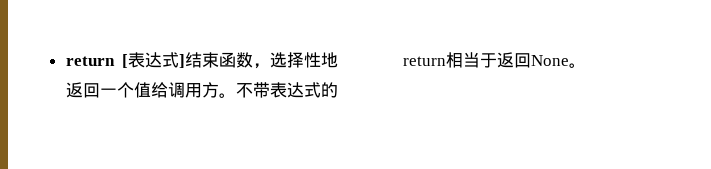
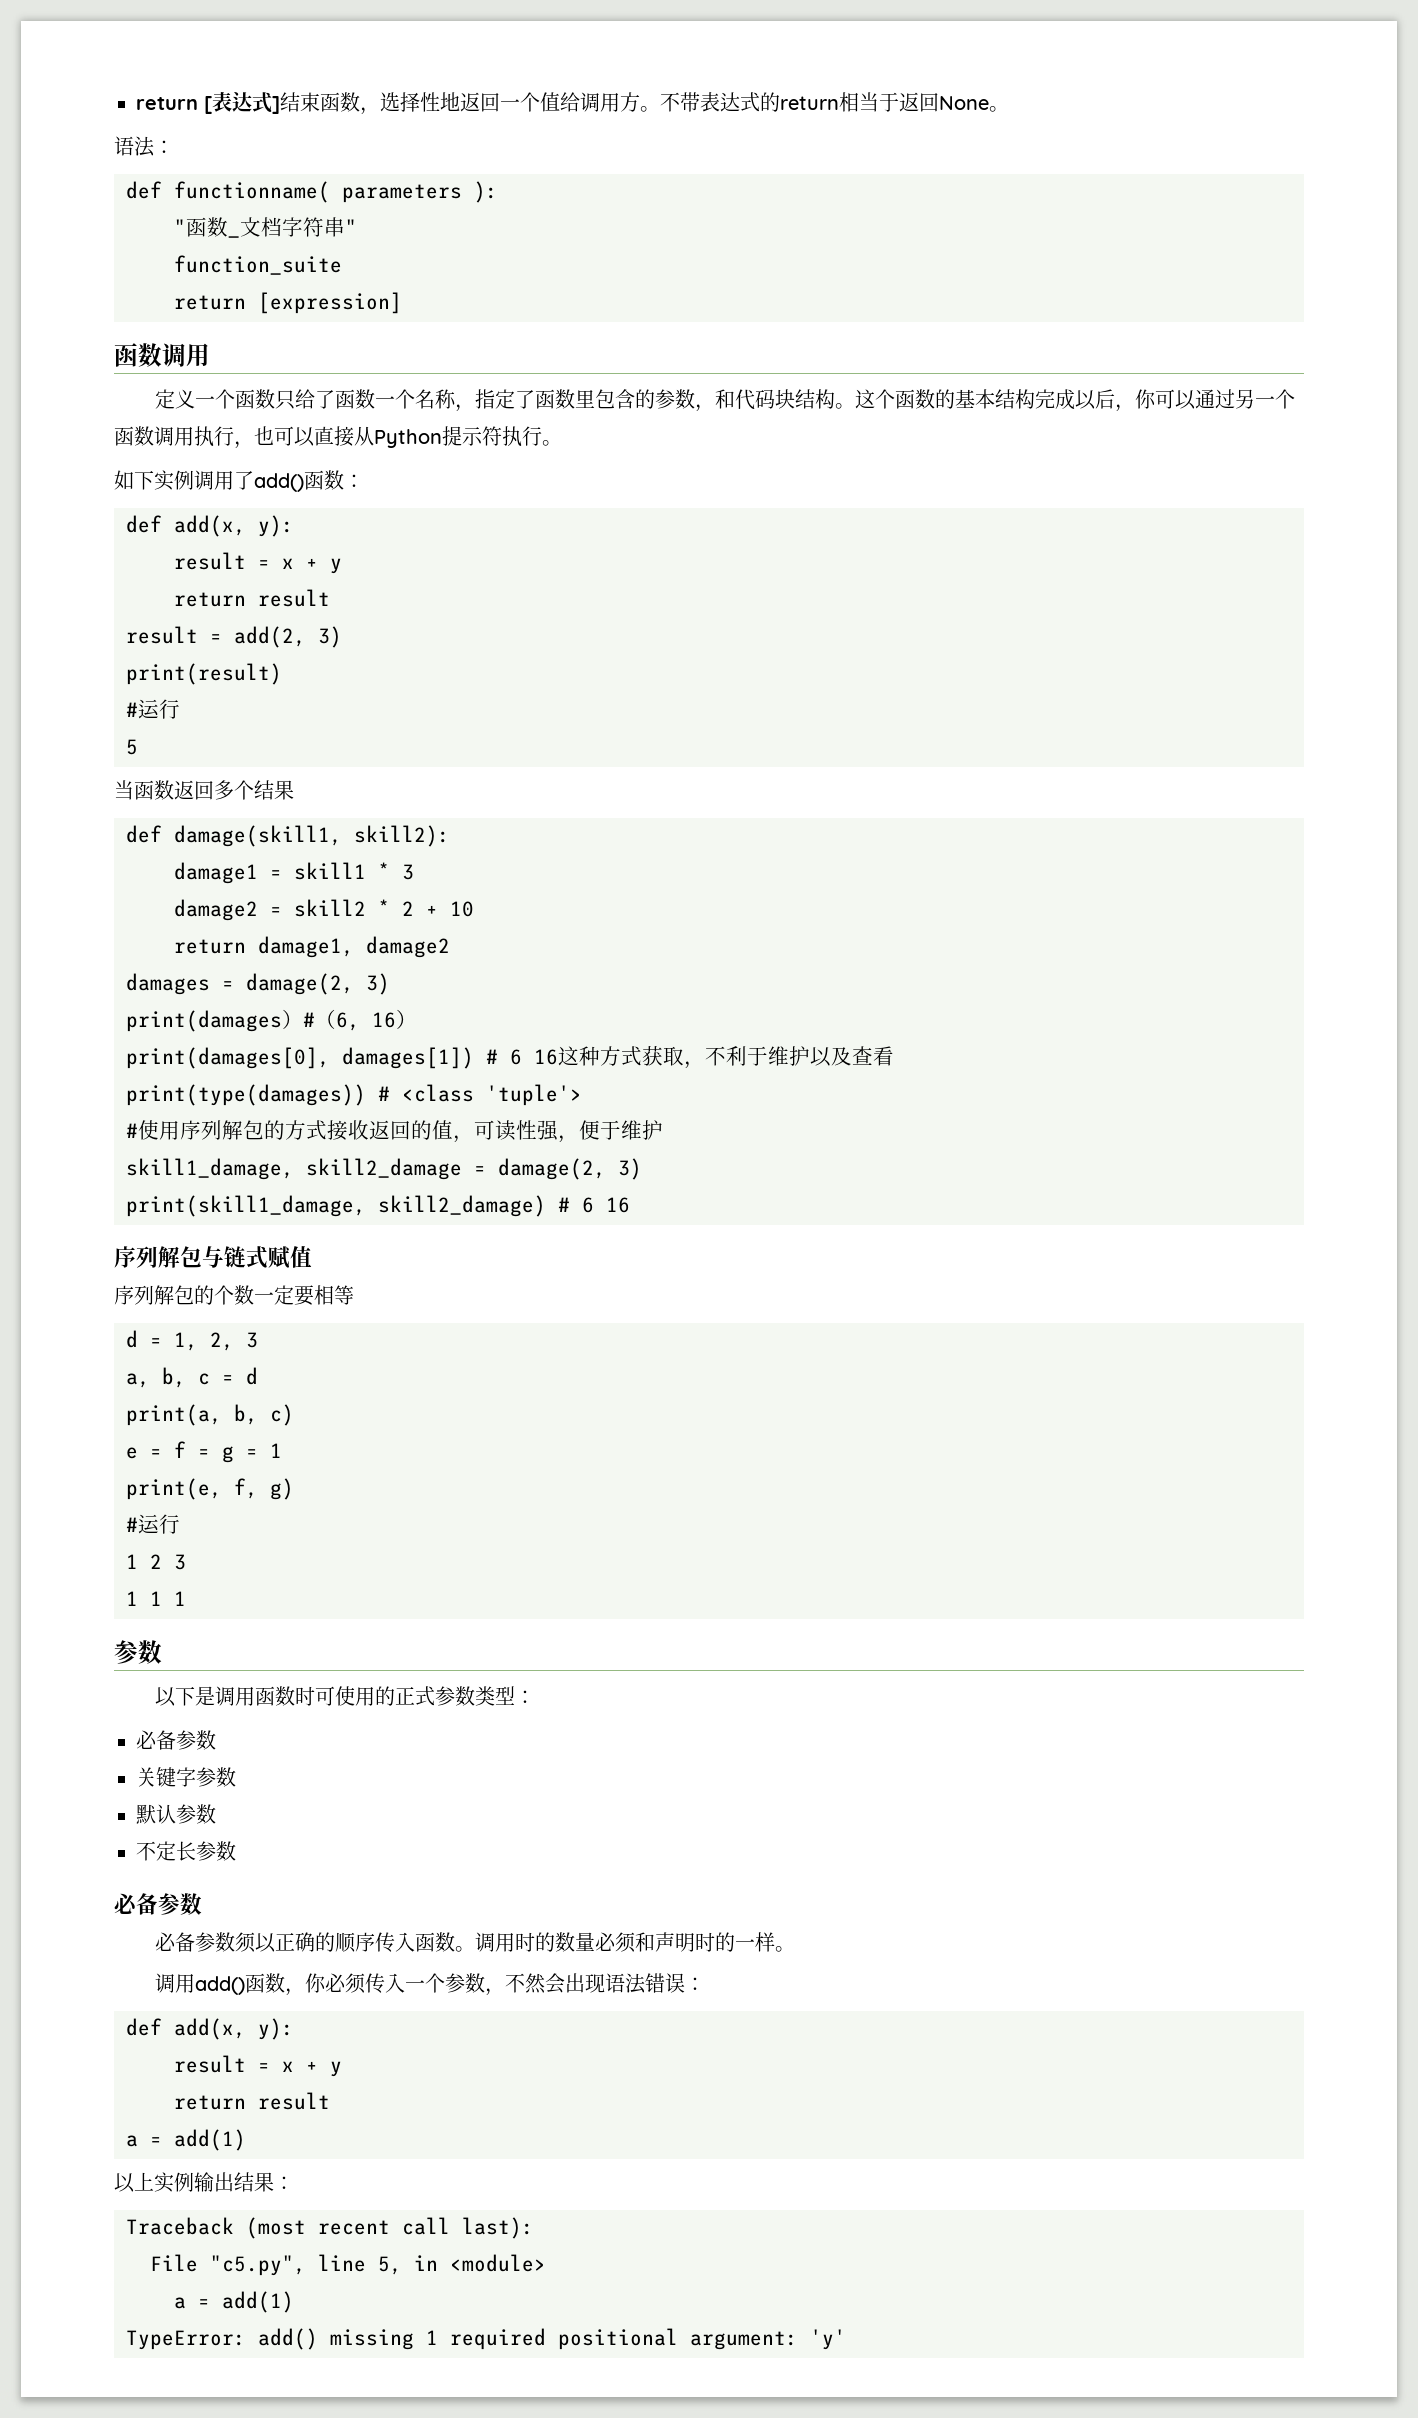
(586, 65) none -> [114,136,174,157] [126,181,498,203] [174,217,357,238] [174,255,342,275] [174,292,402,314] [114,343,210,367] [155,389,1296,412] [114,426,562,449] [114,470,364,492] [126,515,294,537] [174,552,342,574] [174,589,330,607] [126,626,342,648] [126,663,282,685] [126,699,180,719] [126,739,138,755] [114,780,294,800] [126,825,450,847] [174,862,414,884] [174,899,474,921] [174,936,450,958] [126,973,390,995] [126,1009,417,1032] [126,1046,894,1069] [126,1084,582,1106] [126,1120,663,1143] [126,1158,642,1180] [126,1195,630,1217] [114,1246,312,1269] [114,1285,354,1306] [126,1330,258,1351] [126,1367,258,1388] [126,1404,294,1426] [126,1441,282,1463] [126,1478,294,1500] [126,1514,180,1534] [126,1554,186,1570] [126,1591,186,1606] [114,1640,162,1664] [155,1686,536,1707] [136,1730,216,1750] [136,1767,236,1787] [136,1804,216,1824] [136,1841,236,1861] [114,1893,202,1915] [155,1932,796,1953] [155,1973,706,1996] [126,2018,294,2040] [174,2055,342,2077] [174,2092,330,2110] [126,2129,246,2151] [114,2172,294,2193] [126,2217,534,2239] [150,2254,546,2276] [174,2291,294,2313] [126,2328,846,2350] // 语法： // def functionname( parameters ): // "函数_文档字符串" // function_suite // return [expression] // 函数调用 // 定义一个函数只给了函数一个名称，指定了函数里包含的参数，和代码块结构。这个函数的基本结构完成以后，你可以通过另一个函数调用执行，也可以直接从Python提示符执行。 // 如下实例调用了add()函数： // def add(x, y): // result = x + y // return result // result = add(2, 3) // print(result) // #运行 // 5 // 当函数返回多个结果 // def damage(skill1, skill2): // damage1 = skill1 * 3 // damage2 = skill2 * 2 + 10 // return damage1, damage2 // damages = damage(2, 3) // print(damages）#（6, 16） // print(damages[0], damages[1]) # 6 16这种方式获取，不利于维护以及查看 // print(type(damages)) # <class 'tuple'> // #使用序列解包的方式接收返回的值，可读性强，便于维护 // skill1_damage, skill2_damage = damage(2, 3) // print(skill1_damage, skill2_damage) # 6 16 // 序列解包与链式赋值 // 序列解包的个数一定要相等 // d = 1, 2, 3 // a, b, c = d // print(a, b, c) // e = f = g = 1 // print(e, f, g) // #运行 // 1 2 3 // 1 1 1 // 参数 // 以下是调用函数时可使用的正式参数类型： // 必备参数 // 关键字参数 // 默认参数 // 不定长参数 // 必备参数 // 必备参数须以正确的顺序传入函数。调用时的数量必须和声明时的一样。 // 调用add()函数，你必须传入一个参数，不然会出现语法错误： // def add(x, y): // result = x + y // return result // a = add(1) // 以上实例输出结果： // Traceback (most recent call last): // File "c5.py", line 5, in <module> // a = add(1) // TypeError: add() missing 1 required positional argument: 'y'

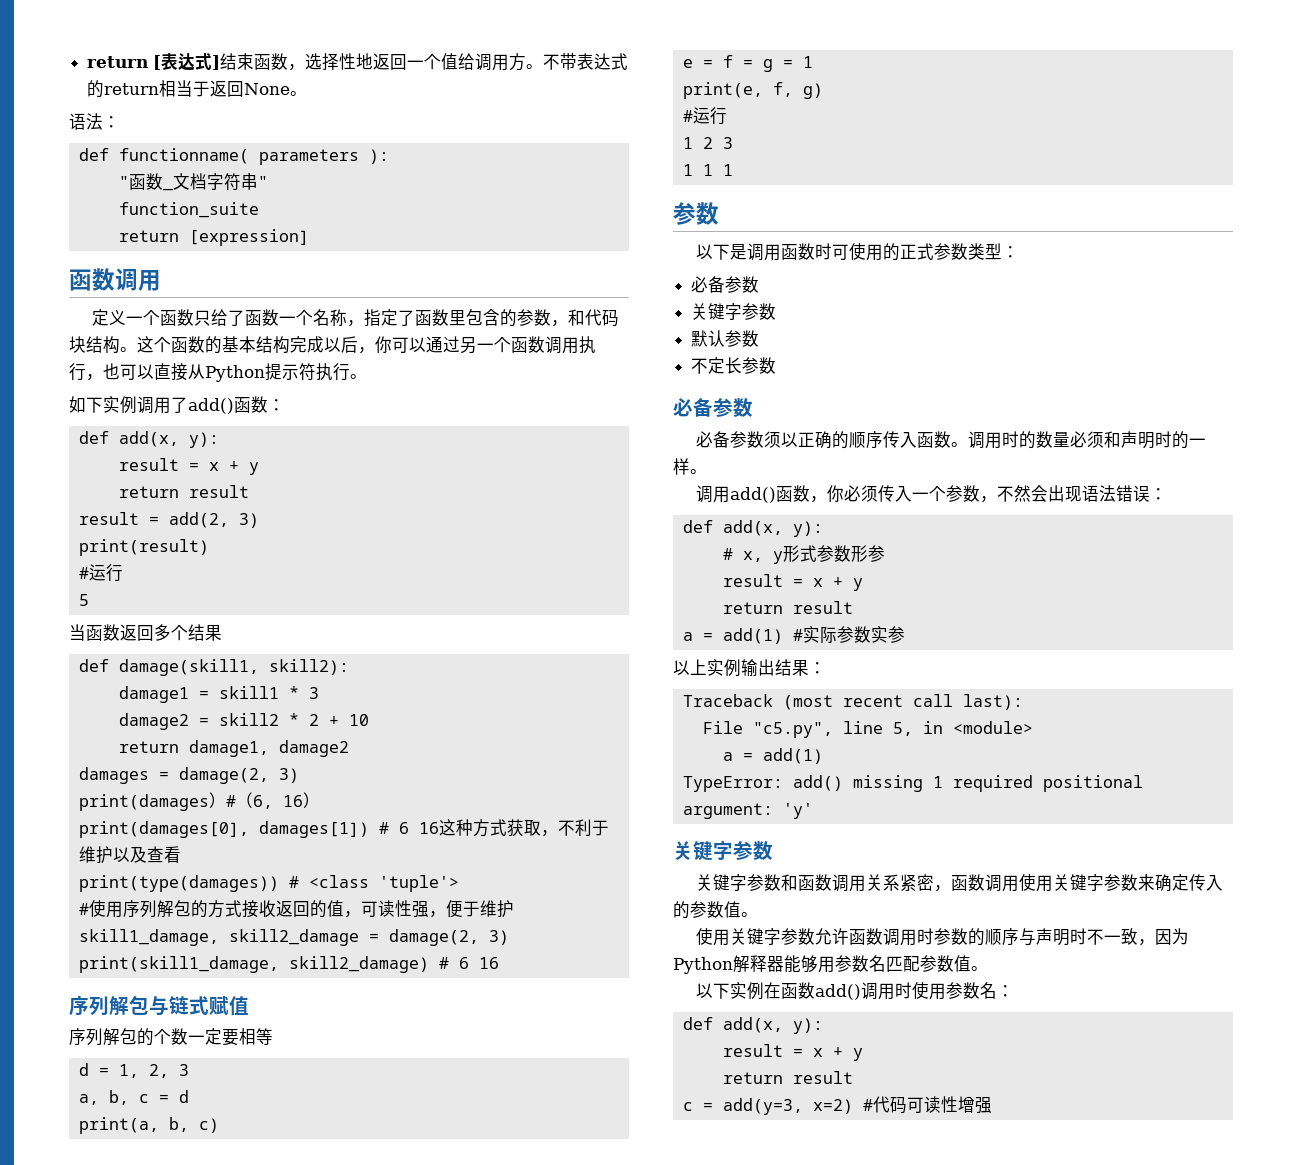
(294, 2029) none -> [722,545,885,564] // # x, y形式参数形参
(246, 2140) none -> [792,626,905,644] #实际参数实参
(846, 2339) none -> [673,841,773,861] [696,874,1224,892] [673,901,758,919] [696,928,1190,946] [673,955,988,974] [696,982,1015,1000] [682,1017,823,1034] [722,1044,863,1061] [722,1071,853,1084] [682,1096,992,1115] // 关键字参数 // 关键字参数和函数调用关系紧密，函数调用使用关键字参数来确定传入的参数值。 // 使用关键字参数允许函数调用时参数的顺序与声明时不一致，因为Python解释器能够用参数名匹配参数值。 // 以下实例在函数add()调用时使用参数名： // def add(x, y): // result = x + y // return result // c = add(y=3, x=2) #代码可读性增强

